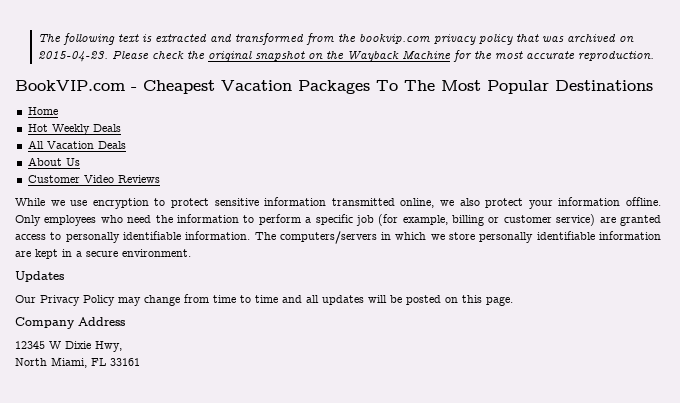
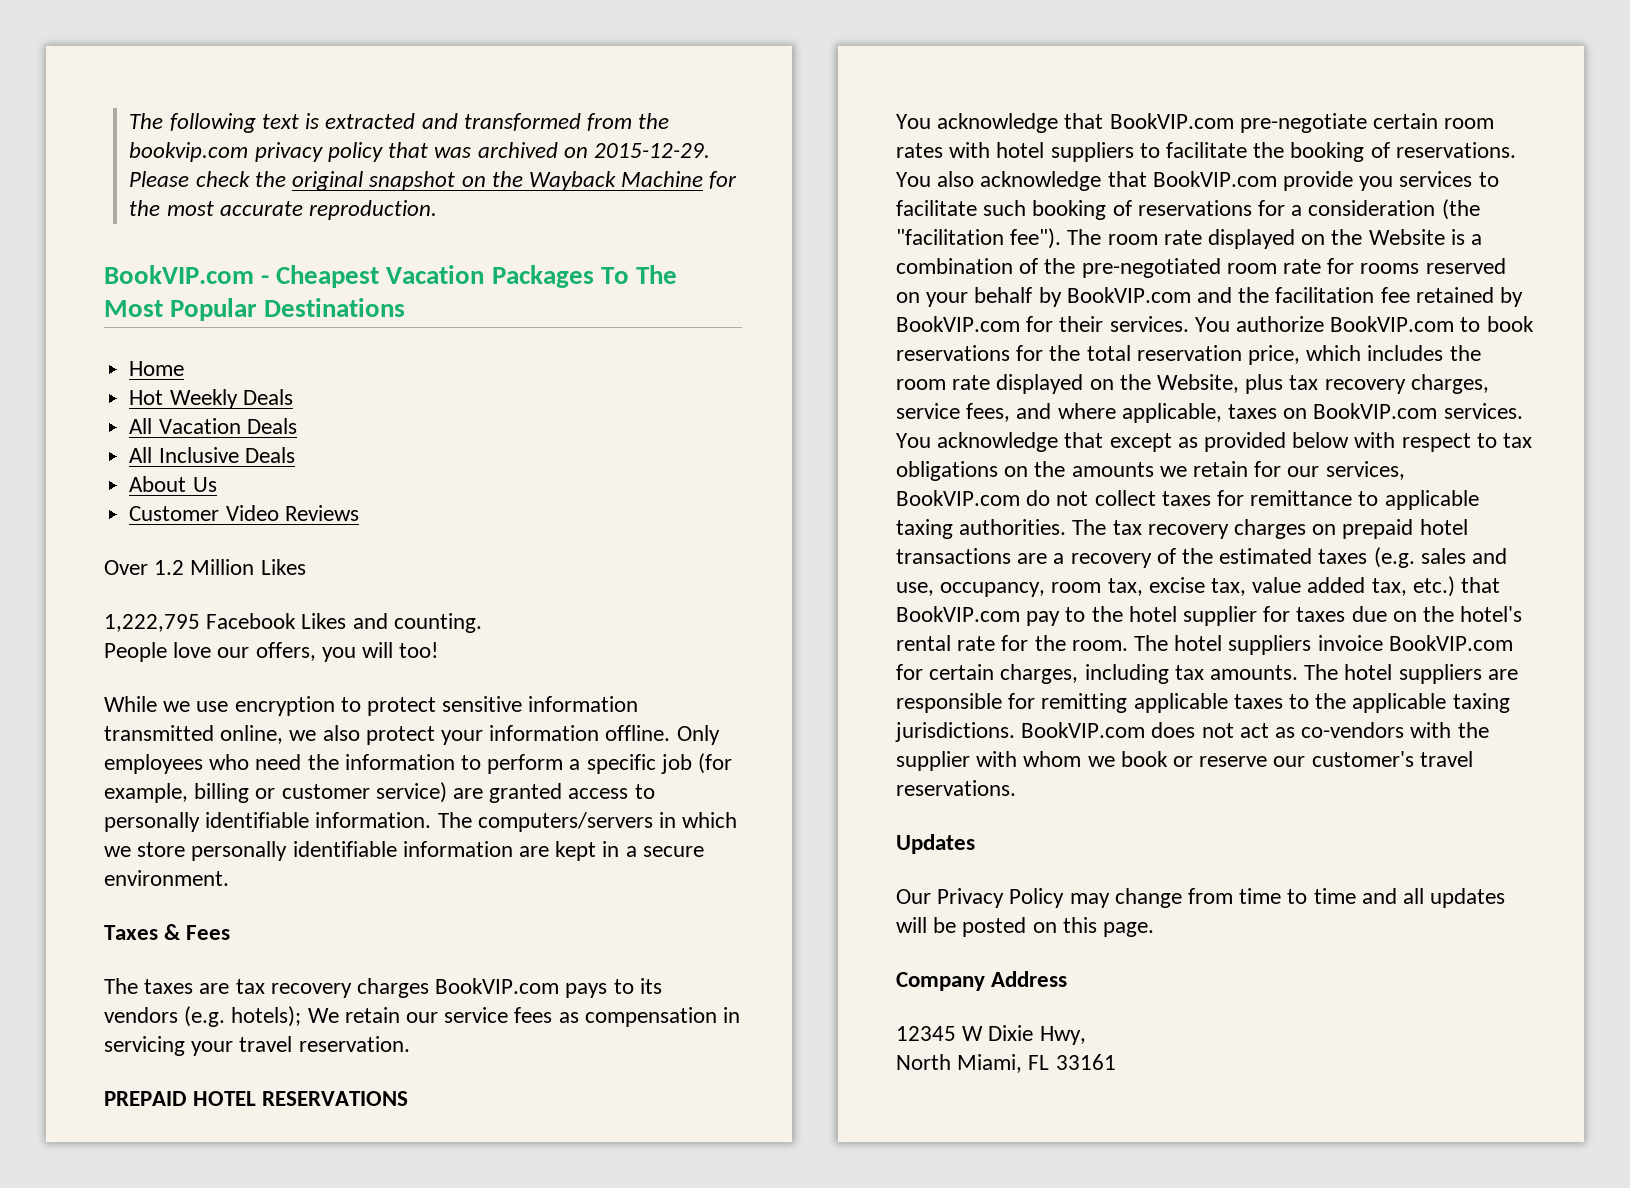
[37,51,108,62] 2015-04-23. -> [593,143,710,158] 2015-12-29.
(126, 145) none -> [129,447,295,463] // All Inclusive Deals
(160, 179) none -> [104,559,306,575] [104,613,482,633] [104,642,439,662] // Over 1.2 Million Likes // 1,222,795 Facebook Likes and counting. // People love our offers, you will too!
(191, 253) none -> [104,924,231,940] [104,978,662,998] [104,1006,741,1027] [104,1036,410,1056] [104,1091,409,1106] [896,113,1495,133] [896,142,1516,162] [896,171,1499,191] [896,199,1480,220] [896,228,1483,249] [896,258,1506,278] [896,287,1524,307] [896,316,1534,332] [896,345,1481,365] [896,374,1489,394] [896,403,1523,423] [896,432,1533,452] [896,461,1405,481] [896,490,1479,510] [896,519,1468,539] [896,547,1508,568] [896,576,1501,597] [896,606,1523,626] [896,635,1513,655] [896,664,1518,684] [896,693,1510,713] [895,722,1489,742] [896,751,1473,771] [896,780,1016,796] // Taxes & Fees // The taxes are tax recovery charges BookVIP.com pays to its vendors (e.g. hotels); We retain our service fees as compensation in servicing your travel reservation. // PREPAID HOTEL RESERVATIONS // You acknowledge that BookVIP.com pre-negotiate certain room rates with hotel suppliers to facilitate the booking of reservations. You also acknowledge that BookVIP.com provide you services to facilitate such booking of reservations for a consideration (the "facilitation fee"). The room rate displayed on the Website is a combination of the pre-negotiated room rate for rooms reserved on your behalf by BookVIP.com and the facilitation fee retained by BookVIP.com for their services. You authorize BookVIP.com to book reservations for the total reservation price, which includes the room rate displayed on the Website, plus tax recovery charges, service fees, and where applicable, taxes on BookVIP.com services. You acknowledge that except as provided below with respect to tax obligations on the amounts we retain for our services, BookVIP.com do not collect taxes for remittance to applicable taxing authorities. The tax recovery charges on prepaid hotel transactions are a recovery of the estimated taxes (e.g. sales and use, occupancy, room tax, excise tax, value added tax, etc.) that BookVIP.com pay to the hotel supplier for taxes due on the hotel's rental rate for the room. The hotel suppliers invoice BookVIP.com for certain charges, including tax amounts. The hotel suppliers are responsible for remitting applicable taxes to the applicable taxing jurisdictions. BookVIP.com does not act as co-vendors with the supplier with whom we book or reserve our customer's travel reservations.

